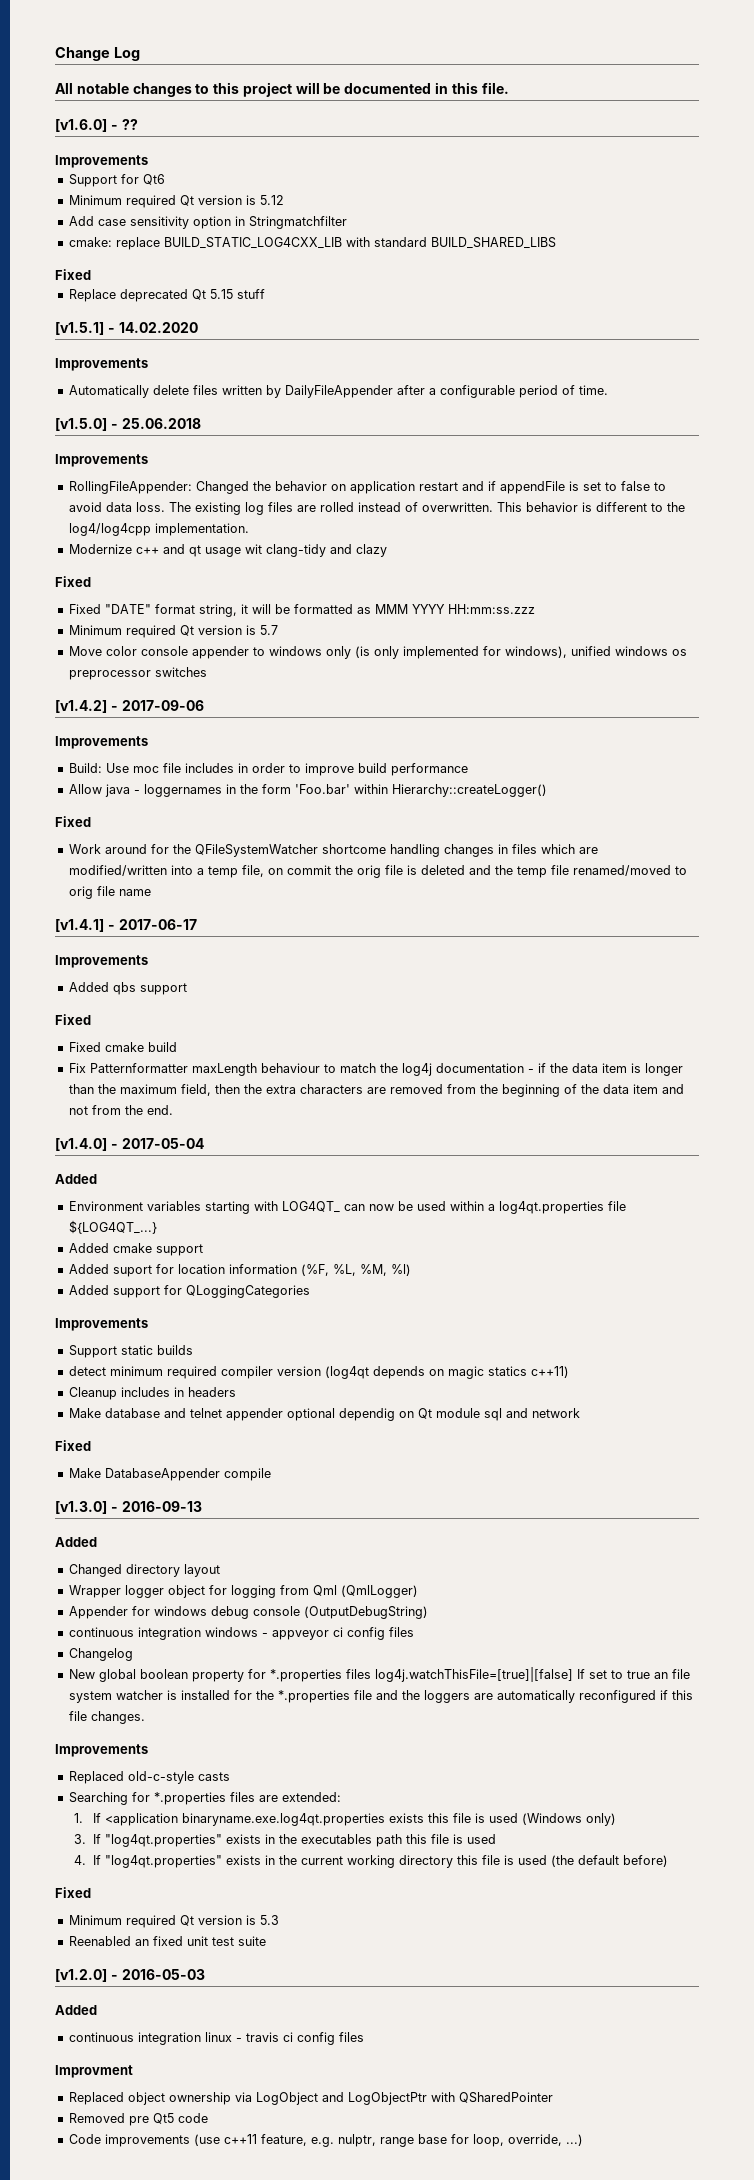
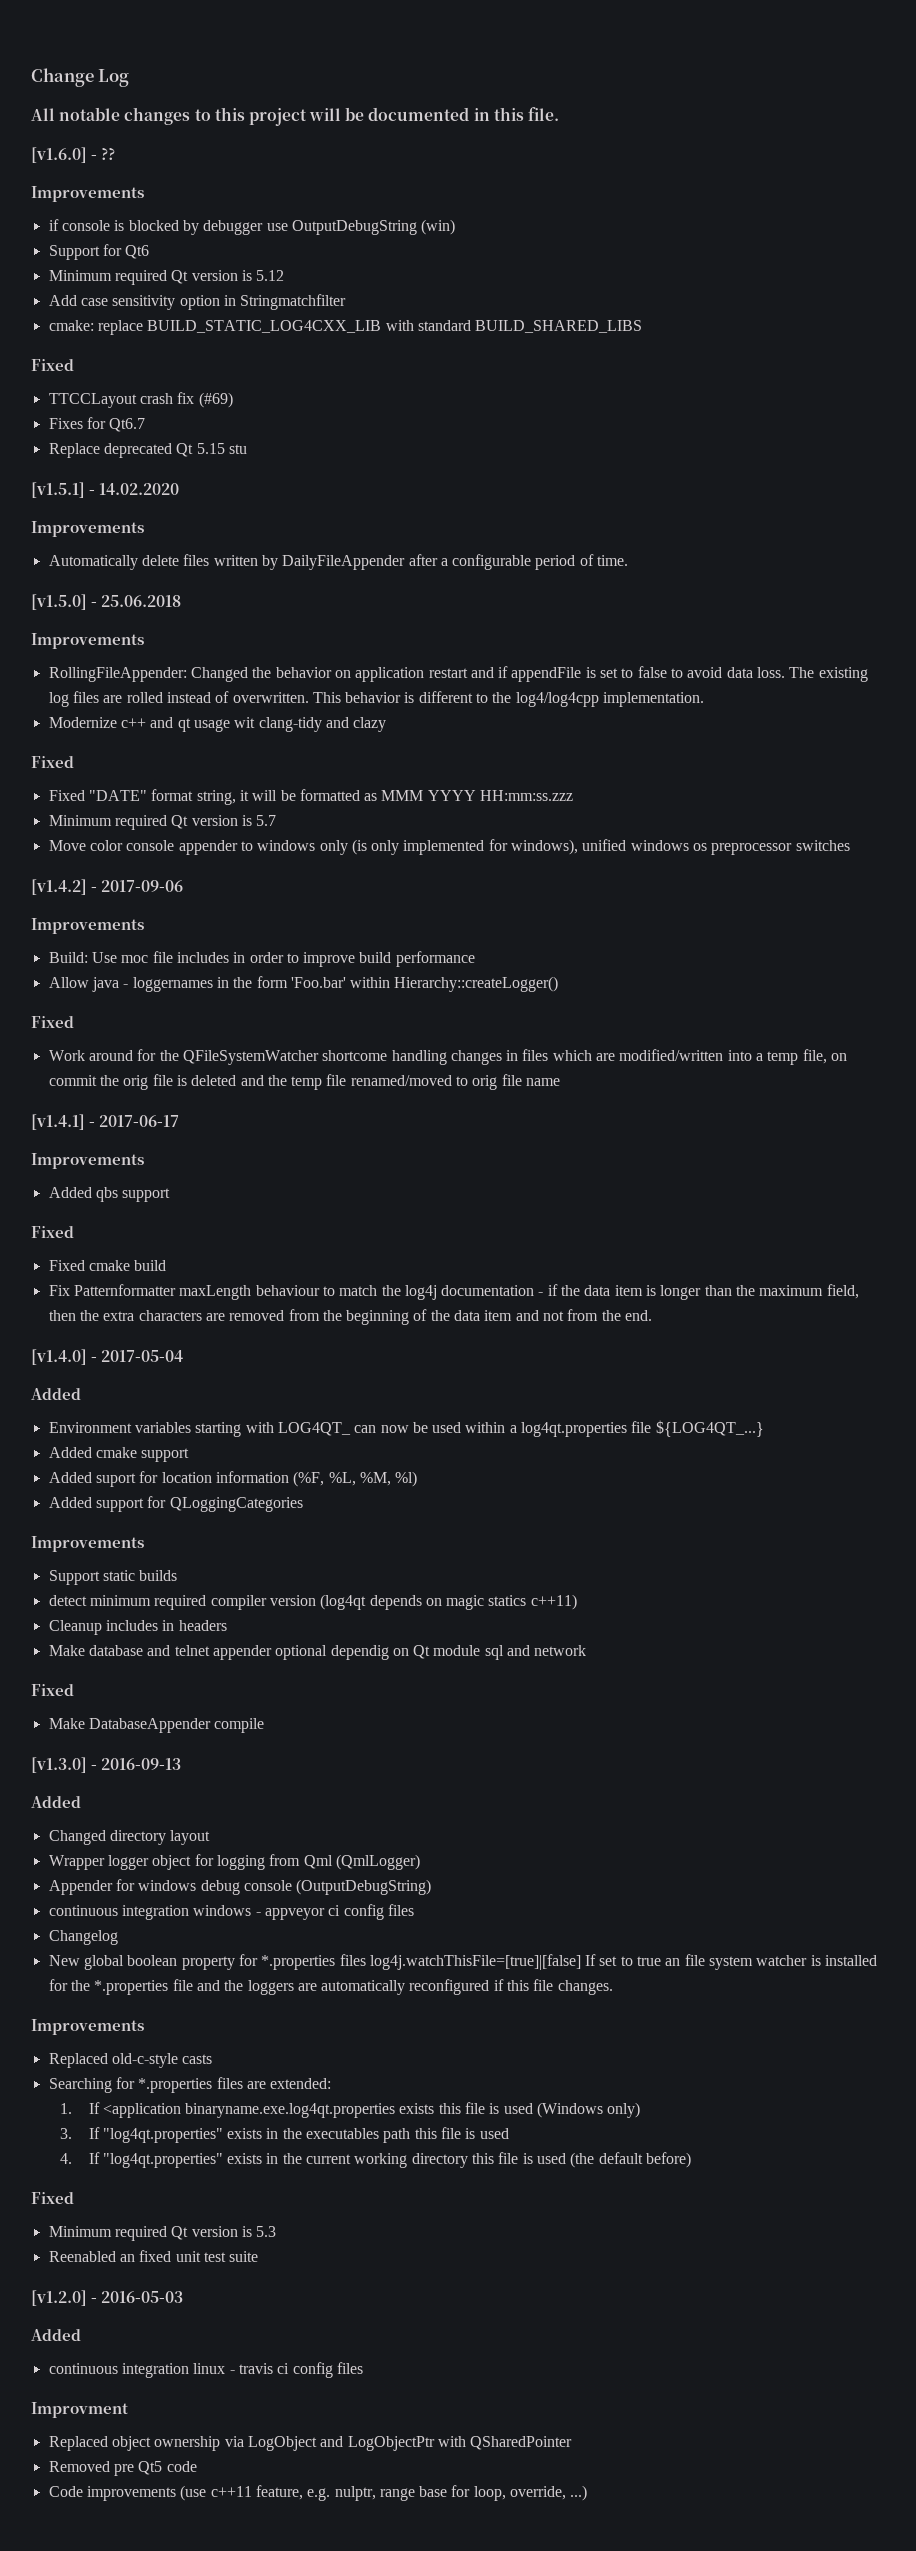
(148, 161) none -> [48,219,456,235] // if console is blocked by debugger use OutputDebugString (win)
(91, 274) none -> [48,392,233,408] [48,417,146,432] // TTCCLayout crash fix (#69) // Fixes for Qt6.7
[236,289,265,299] stuff -> [228,444,247,454] stu

